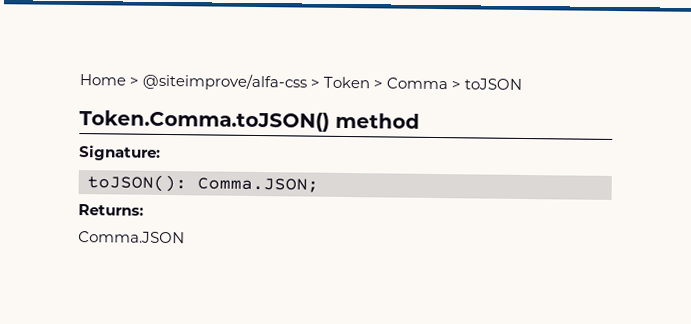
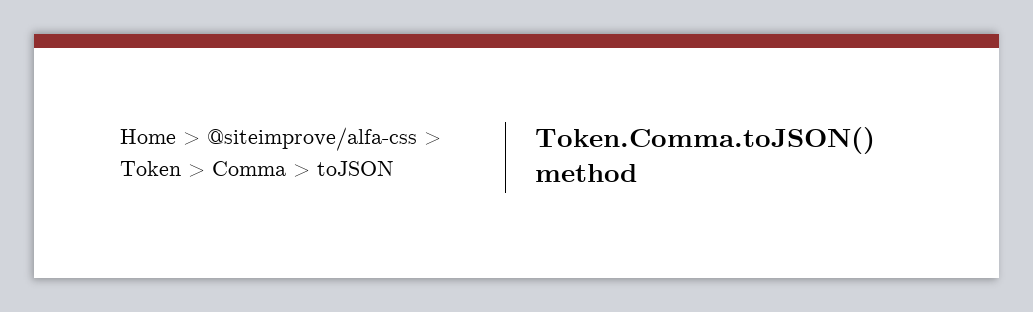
[79,145,161,161] [87,174,319,193] [78,204,144,216] [78,231,185,244] // Signature: // toJSON(): Comma.JSON; // Returns: // Comma.JSON -> (637, 173) none

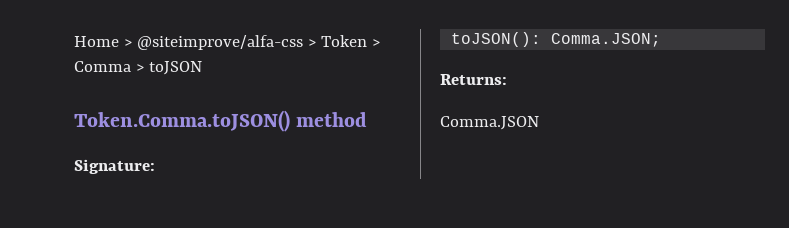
(637, 173) none -> [74,159,155,174] [451,32,662,47] [440,74,507,85] [440,116,539,130] // Signature: // toJSON(): Comma.JSON; // Returns: // Comma.JSON

